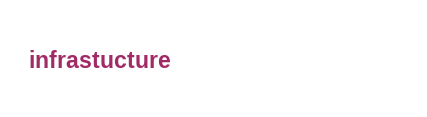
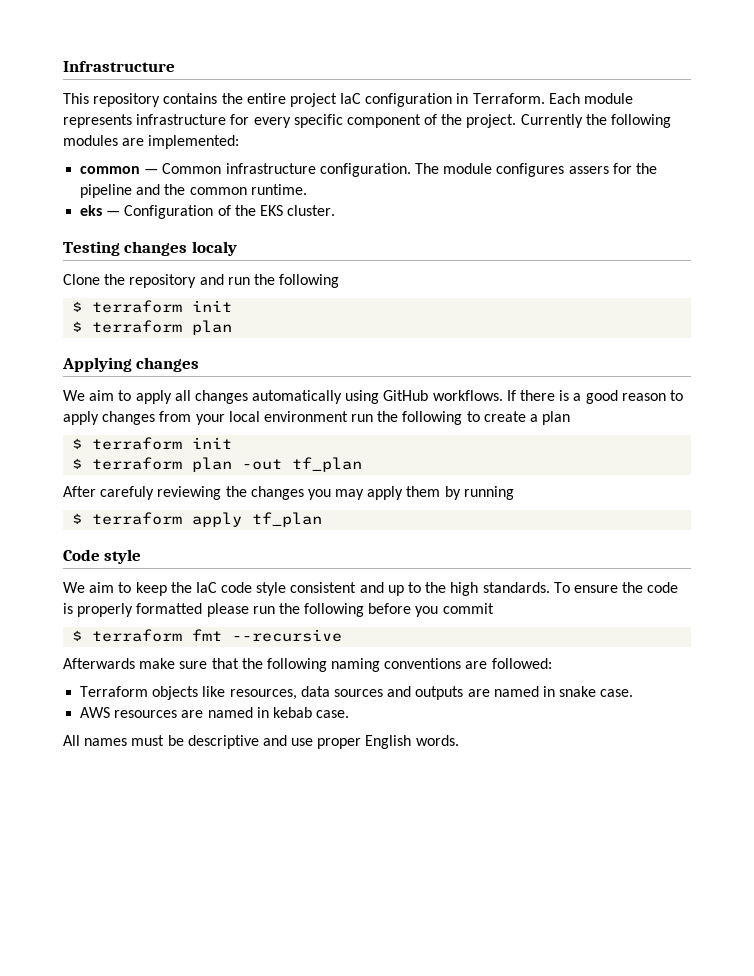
[29,50,171,68] infrastucture -> [63,61,175,72] [63,93,634,107] [63,114,672,128] [63,135,240,149] [80,163,657,177] [80,184,307,198] [80,205,336,219] [63,241,237,256] [63,274,340,288] [72,300,233,313] [72,320,233,335] [62,357,200,372] [63,390,683,404] [63,411,571,425] [72,437,233,450] [72,457,363,472] [63,486,514,500] [72,512,323,527] [63,549,142,564] [63,582,679,596] [63,603,494,617] [72,629,343,642] [63,658,552,672] [80,686,634,700] [80,707,350,718] [63,735,459,749] Infrastructure // This repository contains the entire project IaC configuration in Terraform. Each module represents infrastructure for every specific component of the project. Currently the following modules are implemented: // common — Common infrastructure configuration. The module configures assers for the pipeline and the common runtime. // eks — Configuration of the EKS cluster. // Testing changes localy // Clone the repository and run the following // $ terraform init // $ terraform plan // Applying changes // We aim to apply all changes automatically using GitHub workflows. If there is a good reason to apply changes from your local environment run the following to create a plan // $ terraform init // $ terraform plan -out tf_plan // After carefuly reviewing the changes you may apply them by running // $ terraform apply tf_plan // Code style // We aim to keep the IaC code style consistent and up to the high standards. To ensure the code is properly formatted please run the following before you commit // $ terraform fmt --recursive // Afterwards make sure that the following naming conventions are followed: // Terraform objects like resources, data sources and outputs are named in snake case. // AWS resources are named in kebab case. // All names must be descriptive and use proper English words.

